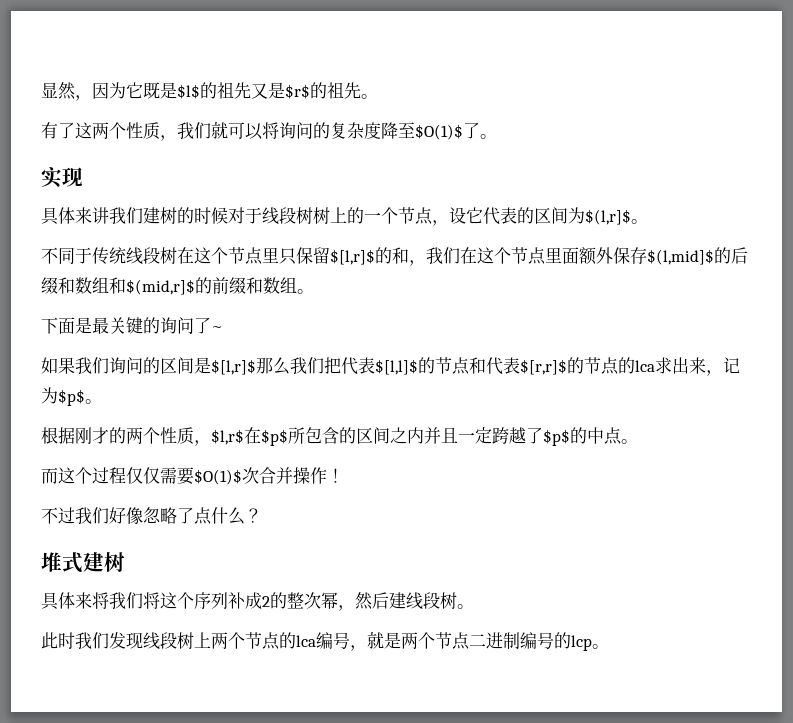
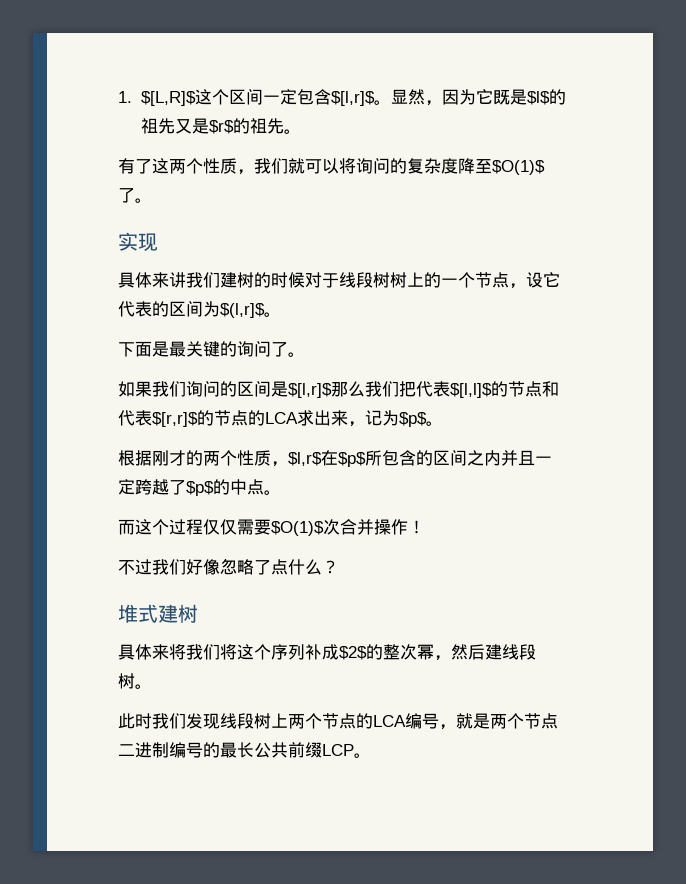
(41, 90) none -> [118,89,391,106] 1. $[L,R]$这个区间一定包含$[l,r]$。
[41,247,748,266] [41,277,314,295] // 不同于传统线段树在这个节点里只保留$[l,r]$的和，我们在这个节点里面额外保存$(l,mid]$的后缀和数组和$(mid,r]$的前缀和数组。 -> (281, 314) none
[211,326,223,332] ~ -> [288,352,305,357] 。
[635,360,655,372] lca -> [265,412,298,424] LCA
[262,596,270,607] 2 -> [339,646,367,660] $2$
[296,635,316,647] lca -> [373,715,406,727] LCA
[571,635,592,651] lcp -> [220,742,354,758] 最长公共前缀LCP

